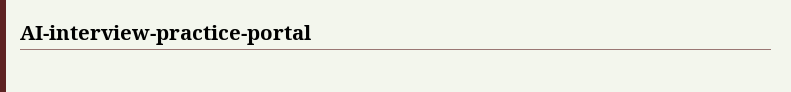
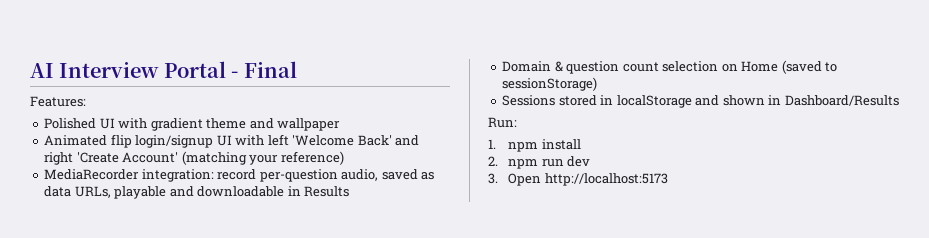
[20,25,311,45] AI-interview-practice-portal -> [30,61,297,78] [30,96,86,107] [44,118,341,131] [44,134,420,148] [44,151,344,165] [44,169,435,182] [44,186,350,199] [502,60,838,74] [502,77,598,91] [502,95,899,108] [488,117,517,128] [488,139,581,152] [488,156,591,169] [488,173,668,186] AI Interview Portal - Final // Features: // Polished UI with gradient theme and wallpaper // Animated flip login/signup UI with left 'Welcome Back' and right 'Create Account' (matching your reference) // MediaRecorder integration: record per-question audio, saved as data URLs, playable and downloadable in Results // Domain & question count selection on Home (saved to sessionStorage) // Sessions stored in localStorage and shown in Dashboard/Results // Run: // 1. npm install // 2. npm run dev // 3. Open http://localhost:5173

